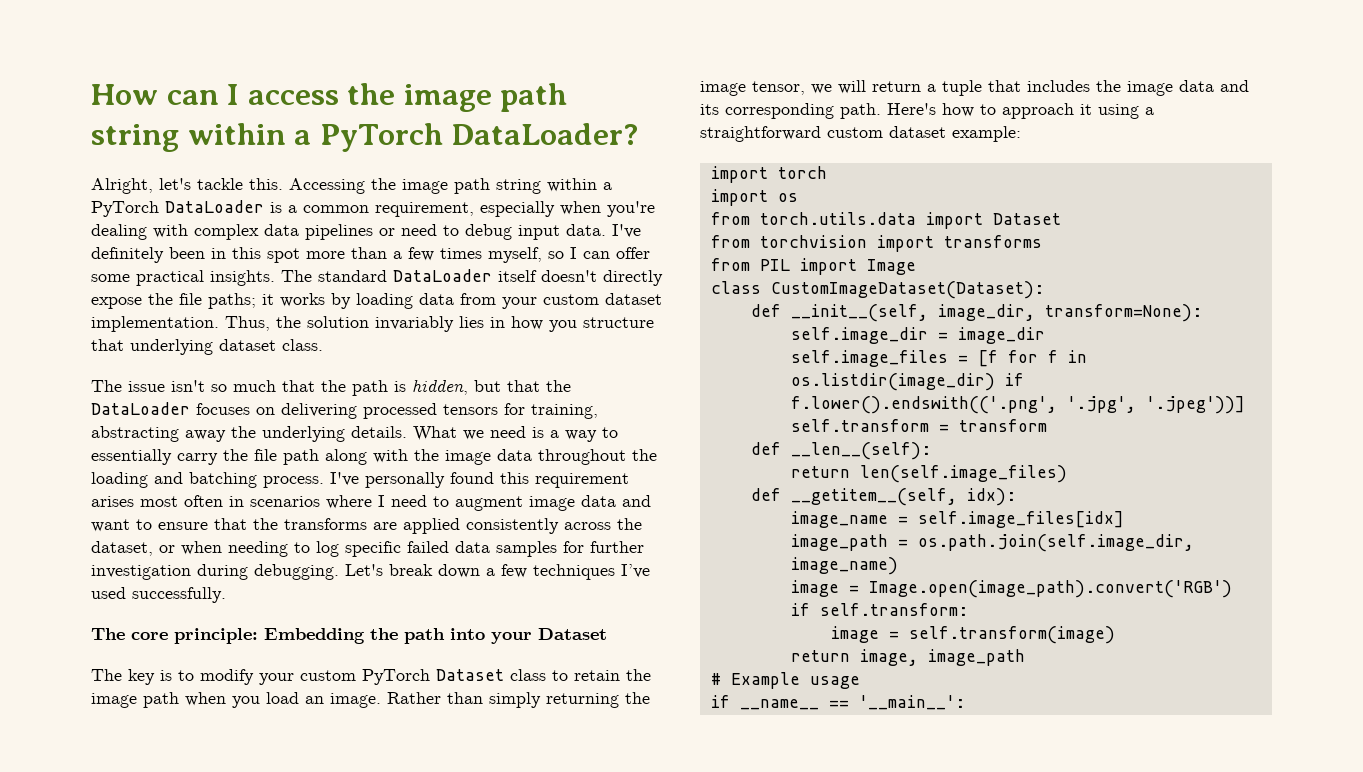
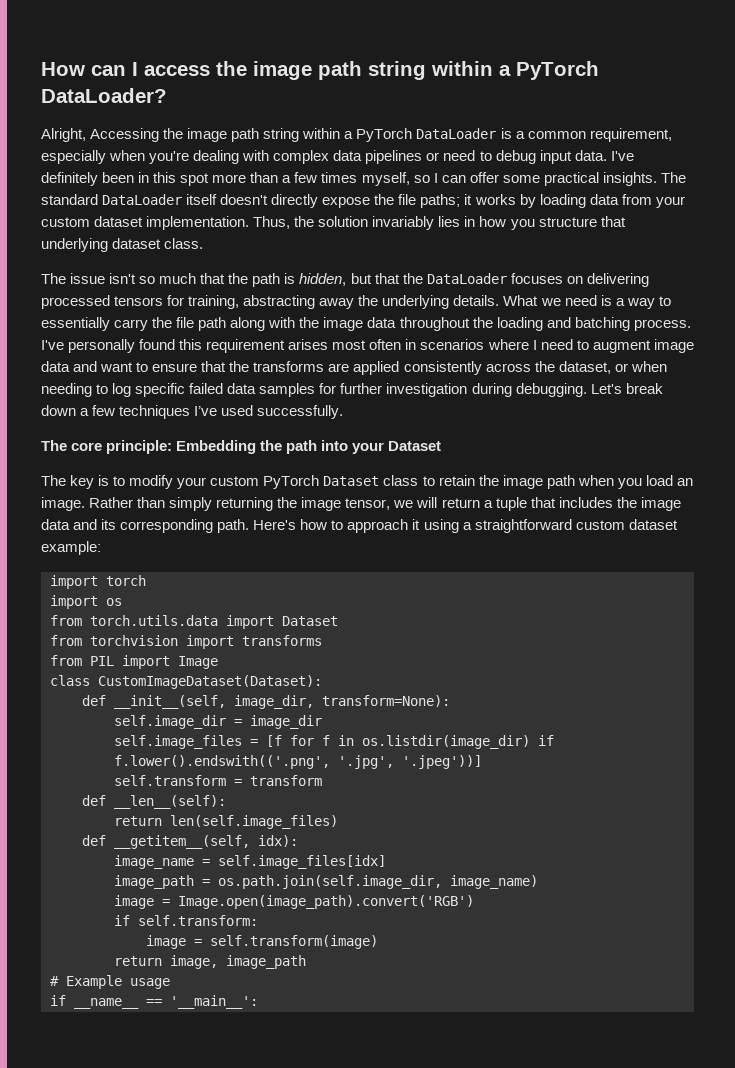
[159,178,283,190] let's tackle this. -> (86, 135) none

